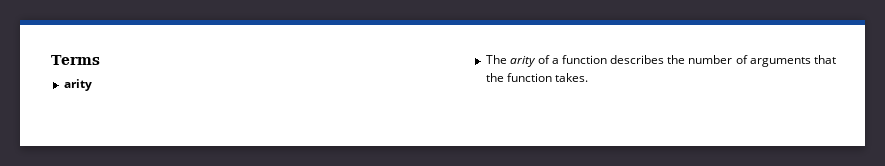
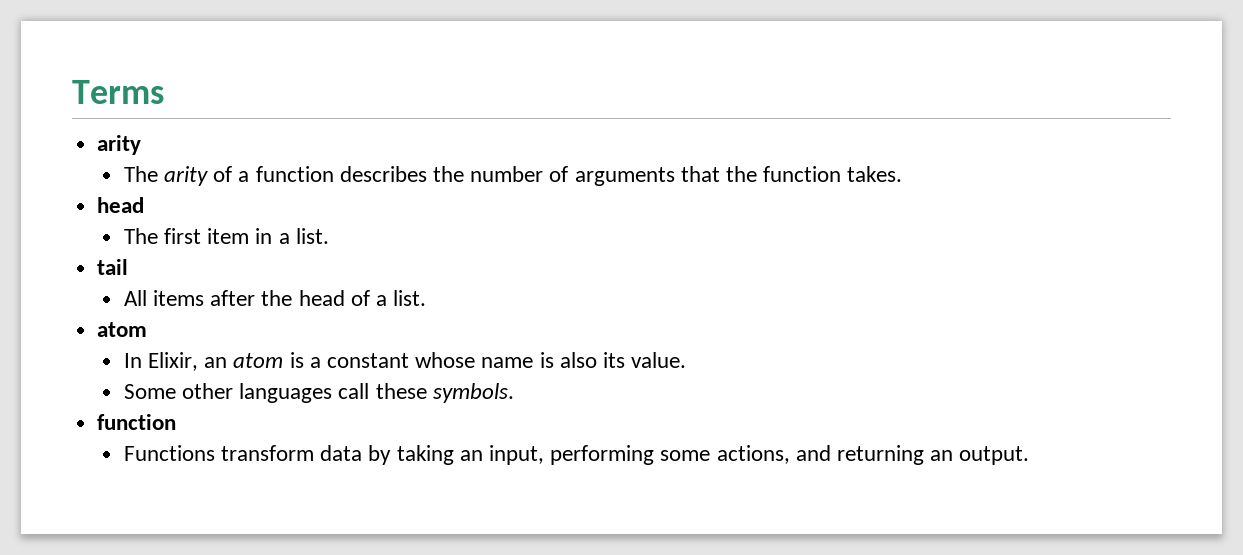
(588, 77) none -> [97,197,145,213] [123,228,329,244] [97,259,129,275] [123,290,427,306] [97,322,148,337] [123,352,687,371] [123,383,514,403] [97,414,177,430] [123,445,1030,465] // head // The first item in a list. // tail // All items after the head of a list. // atom // In Elixir, an atom is a constant whose name is also its value. // Some other languages call these symbols. // function // Functions transform data by taking an input, performing some actions, and returning an output.

